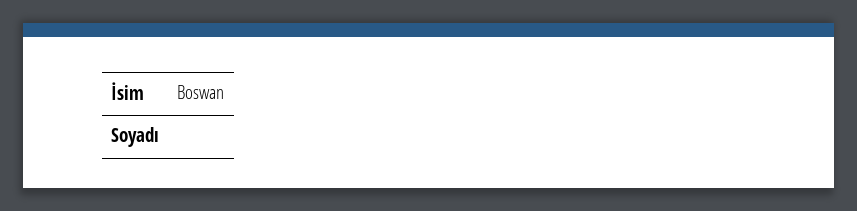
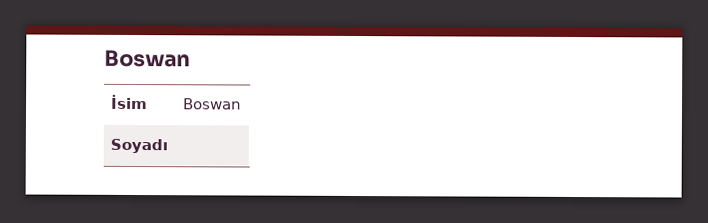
(110, 91) none -> [104,49,191,68] Boswan //

